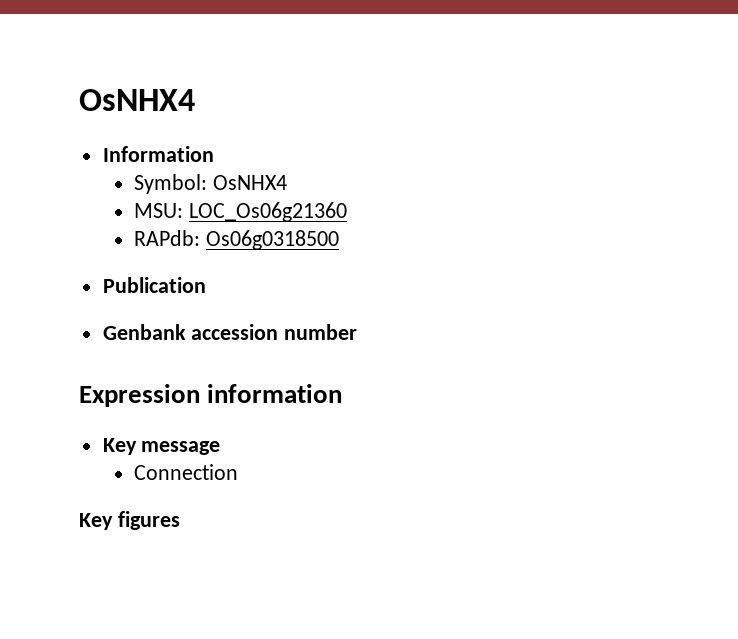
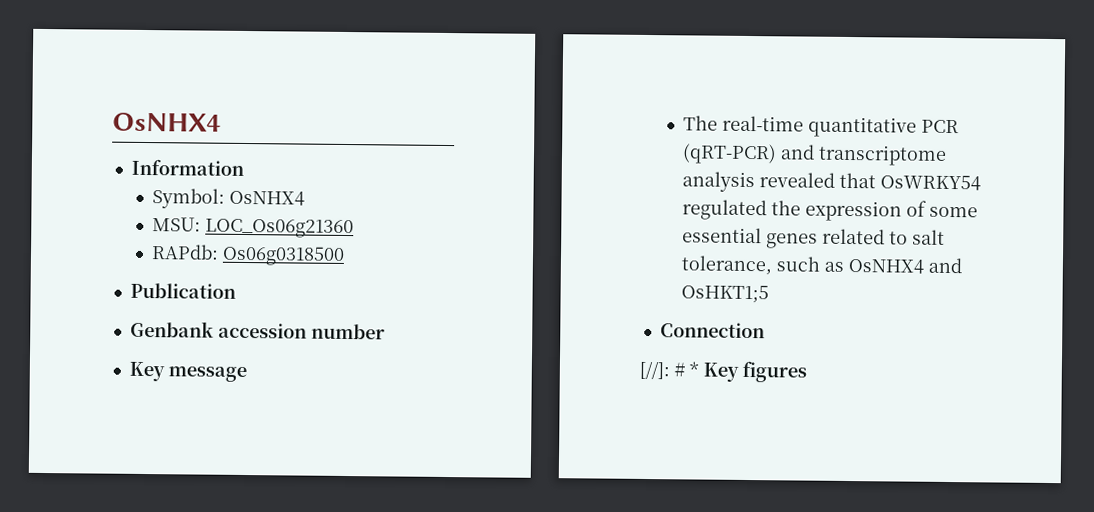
[79,384,343,407] // Expression information -> (385, 331) none
[134,464,239,480] Connection // -> [682,115,959,138] [681,143,947,166] [681,171,981,193] [681,199,978,222] [681,227,945,249] [680,255,962,276] [680,284,769,304] [659,322,765,339] [639,360,699,380] The real-time quantitative PCR (qRT-PCR) and transcriptome analysis revealed that OsWRKY54 regulated the expression of some essential genes related to salt tolerance, such as OsNHX4 and OsHKT1;5 // Connection // [//]: # *

